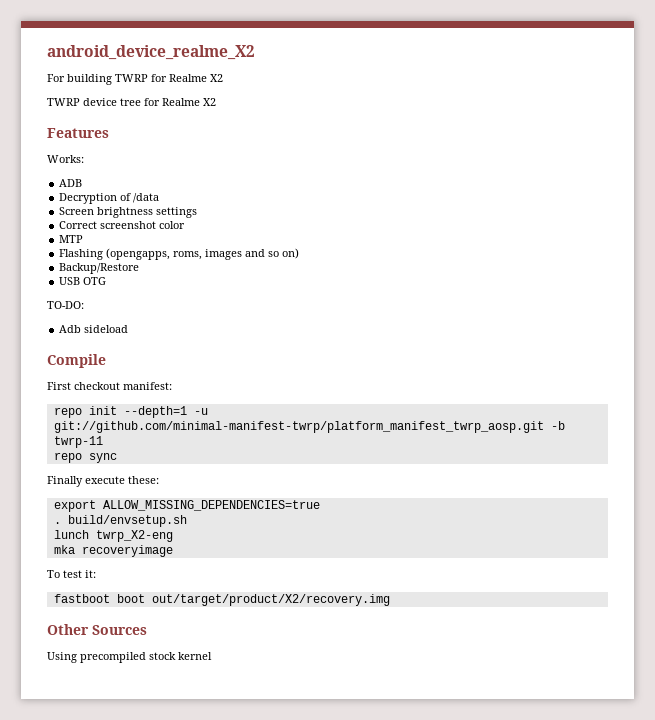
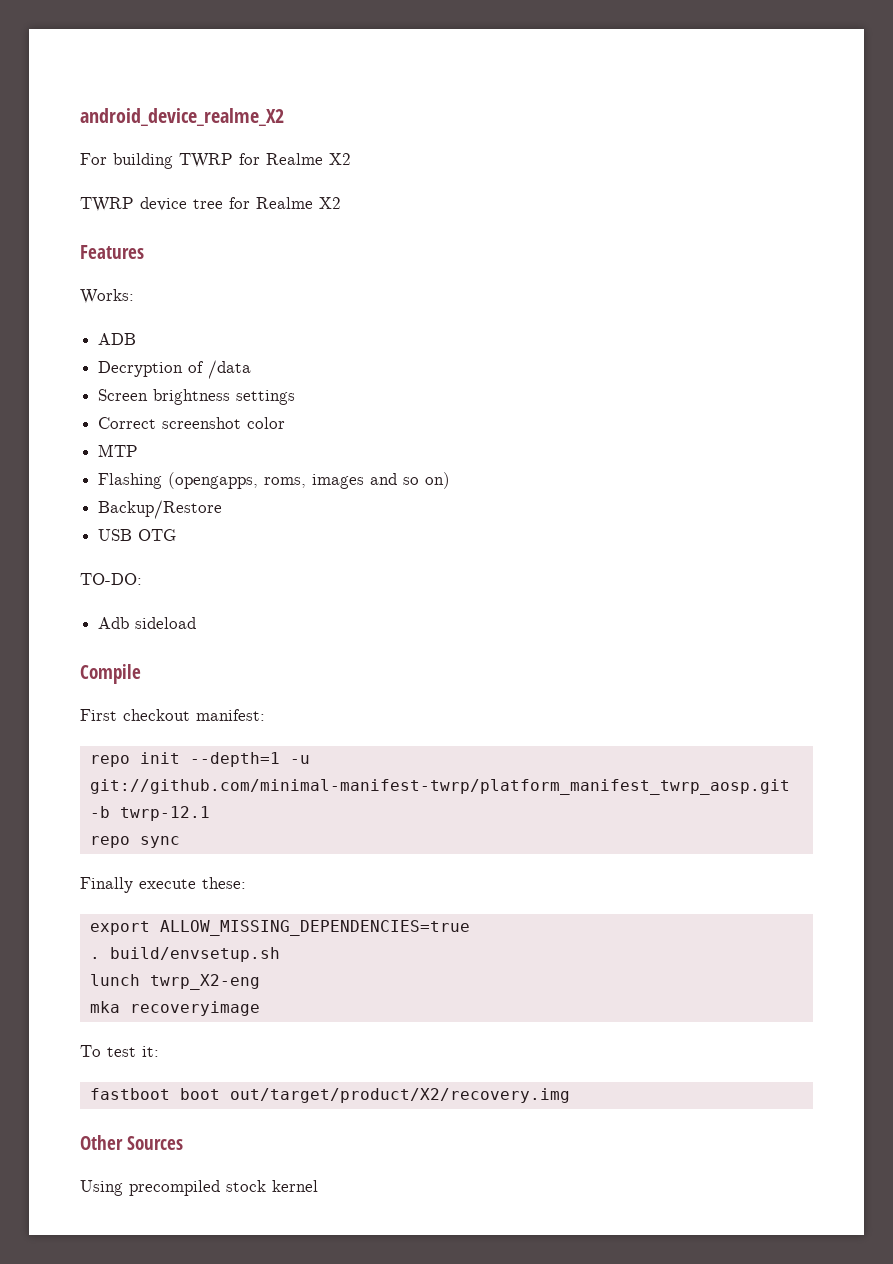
[53,436,103,448] twrp-11 -> [119,806,210,821] twrp-12.1

